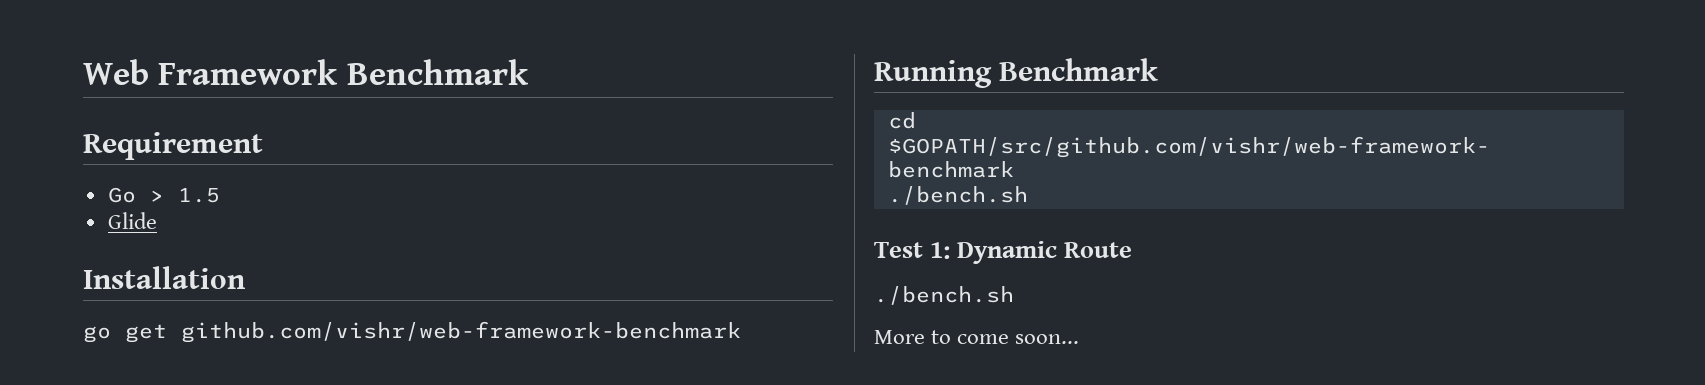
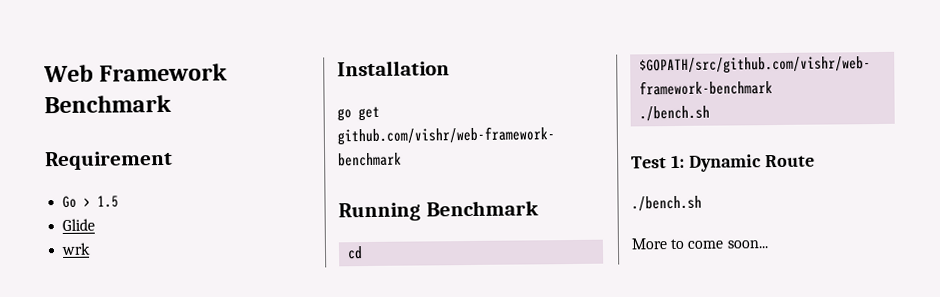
(157, 220) none -> [61,242,92,255] // wrk

